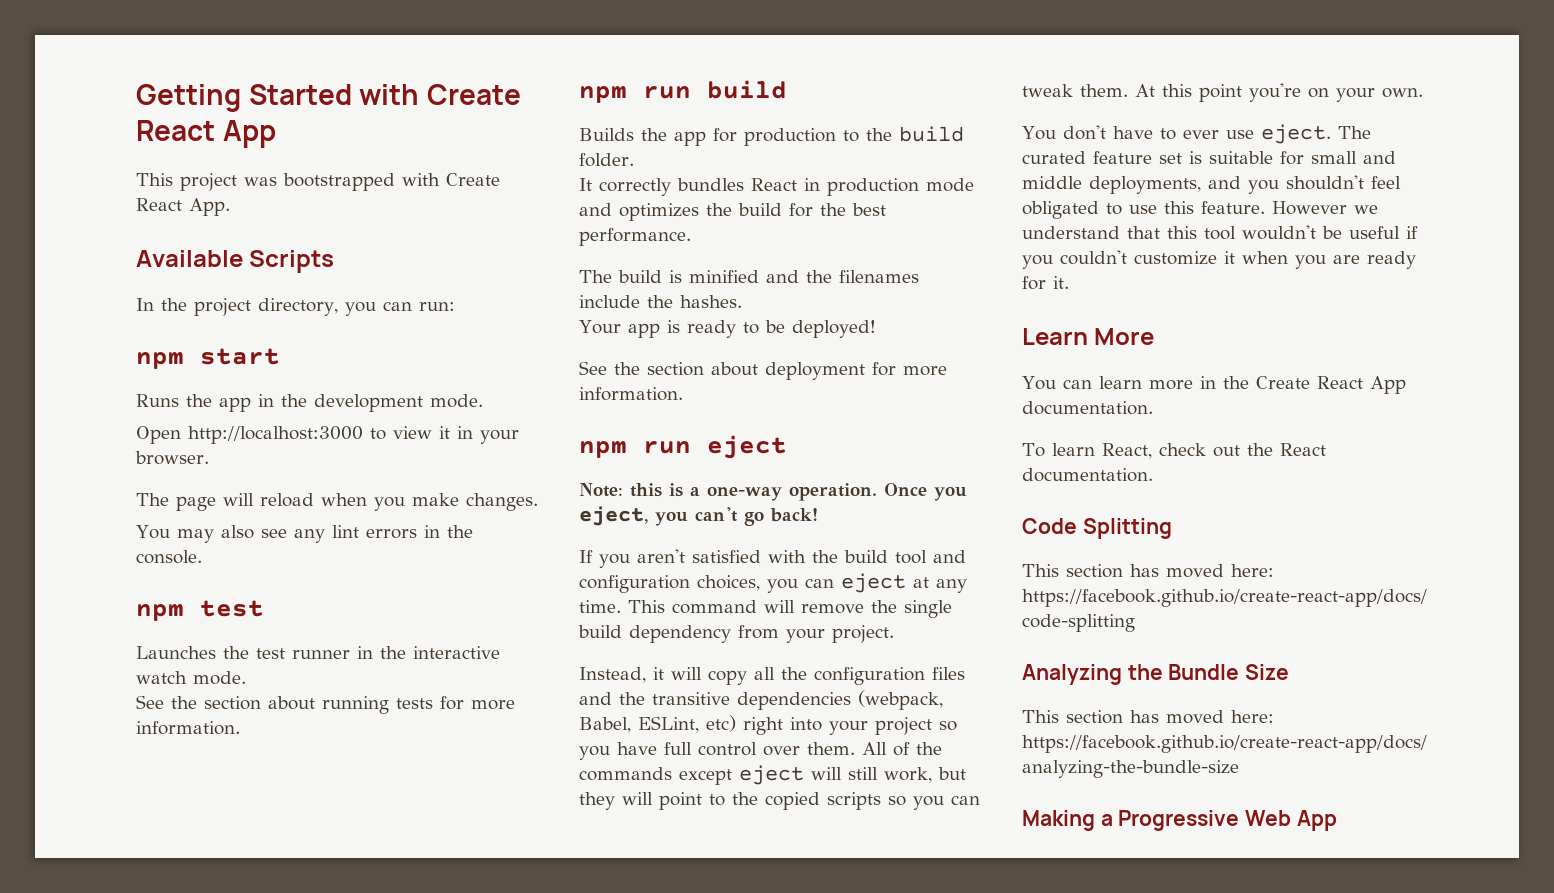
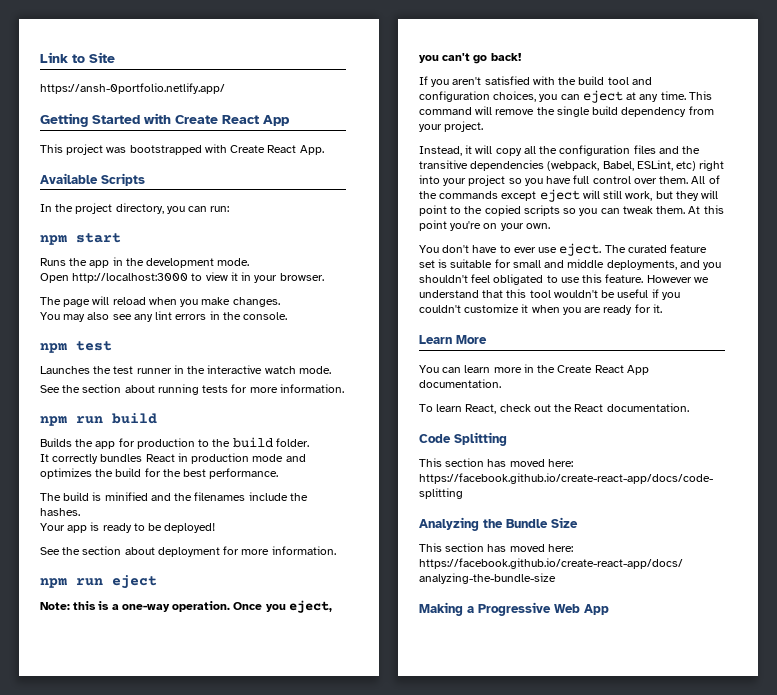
(136, 98) none -> [40,52,115,63] [40,83,225,94] Link to Site // https://ansh-0portfolio.netlify.app/ //

